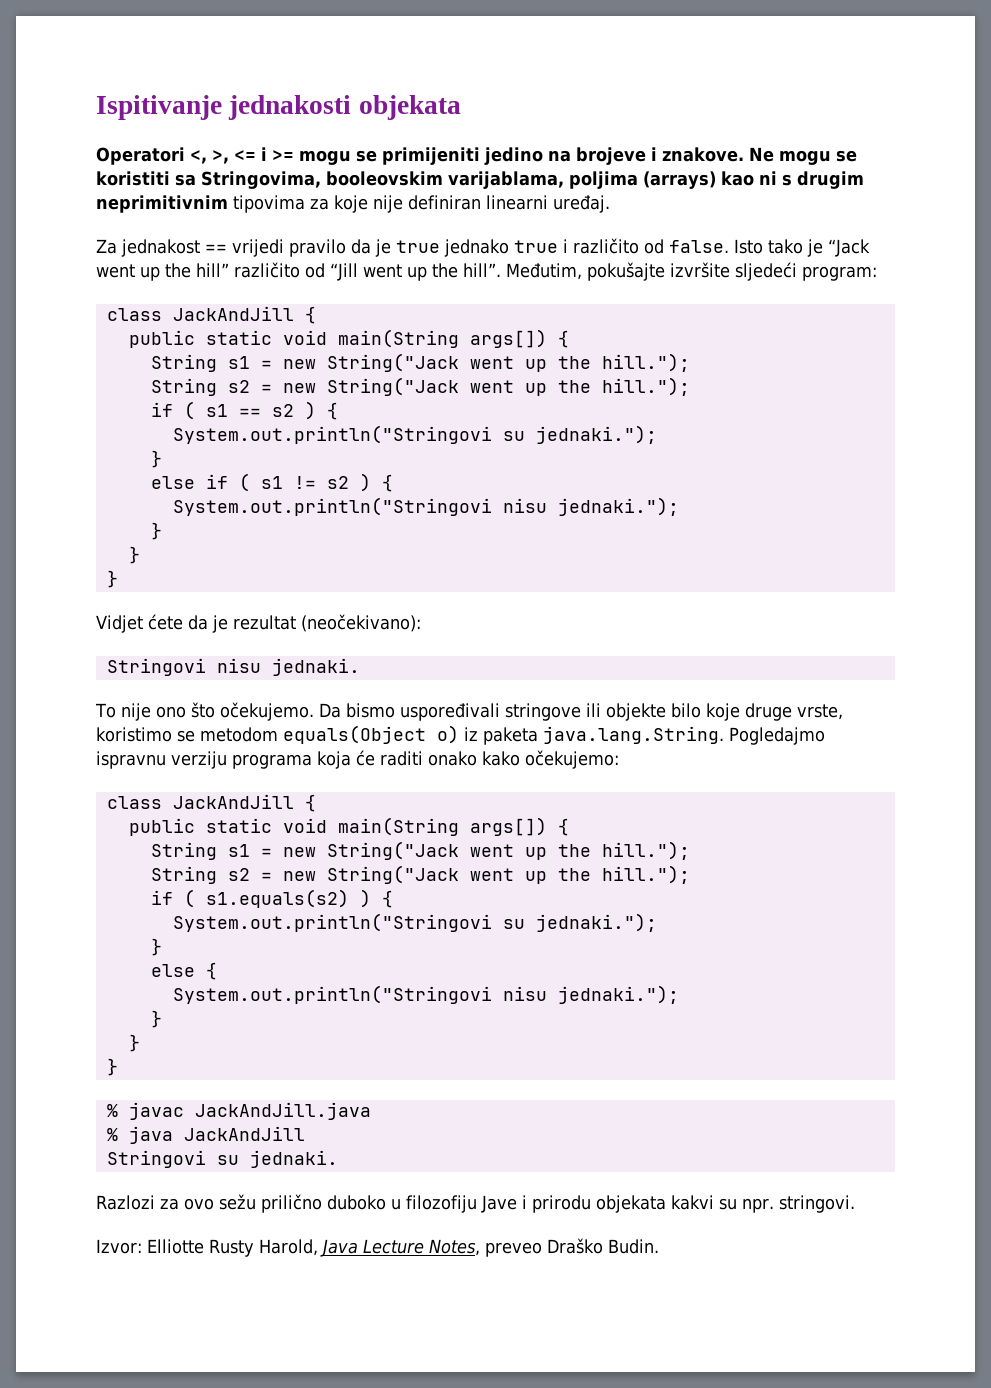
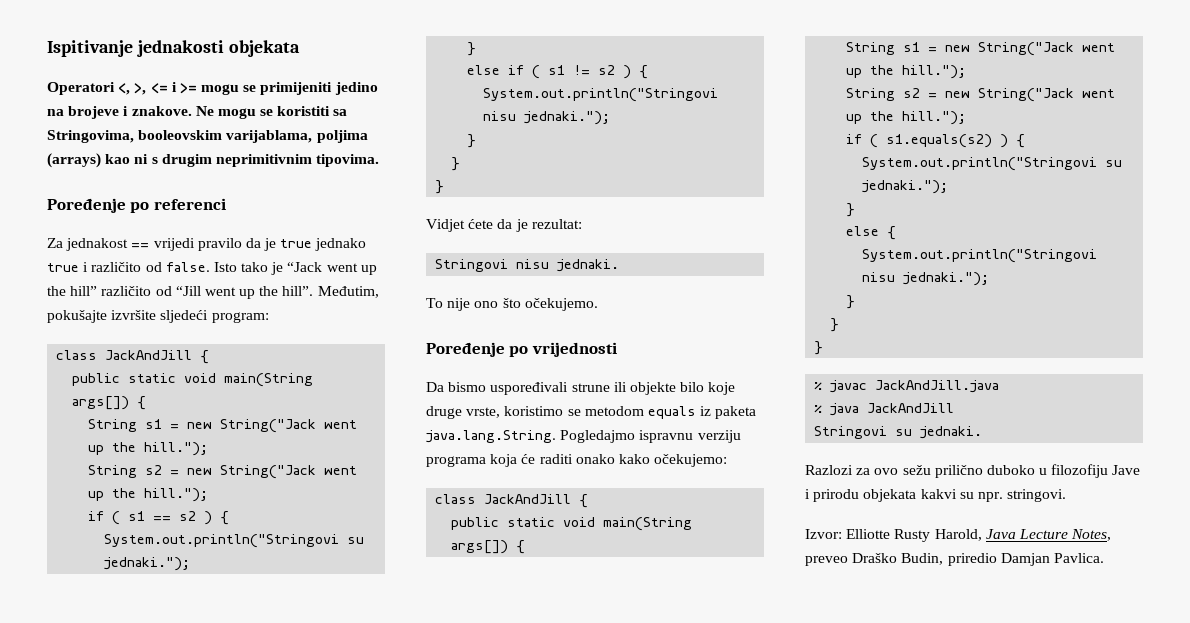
[233,195,610,213] tipovima za koje nije definiran linearni uređaj. -> [316,154,380,167] [47,198,226,213] tipovima. // Poređenje po referenci
[233,614,421,632] rezultat (neočekivano): -> [531,219,582,229] rezultat:
(314, 711) none -> [426,342,617,357] // Poređenje po vrijednosti //
[504,703,581,721] stringove -> [571,383,610,392] strune
[283,725,459,744] equals(Object o) -> [647,406,696,419] equals
[607,1239,659,1254] Budin. -> [901,553,1104,566] Budin, priredio Damjan Pavlica.

